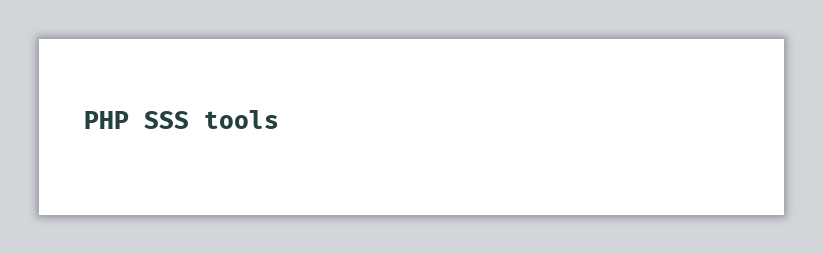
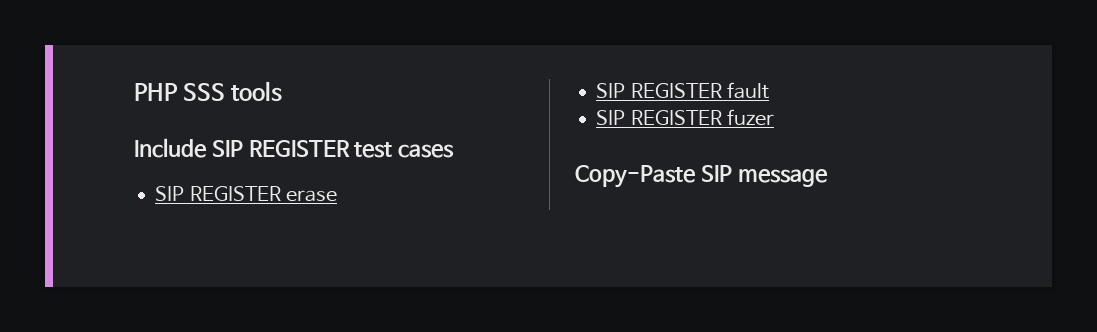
(279, 119) none -> [134,138,455,158] [155,186,337,202] [596,82,769,99] [596,109,774,126] [575,165,828,188] // Include SIP REGISTER test cases // SIP REGISTER erase // SIP REGISTER fault // SIP REGISTER fuzer // Copy-Paste SIP message

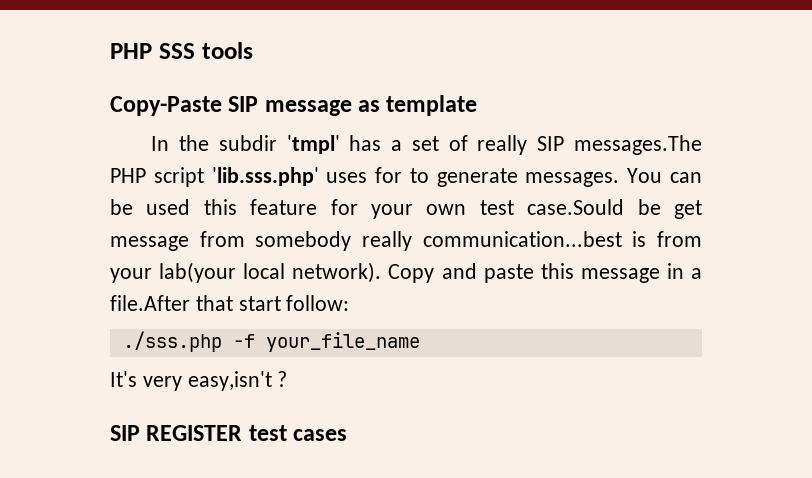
[134,138,455,158] [155,186,337,202] [596,82,769,99] [596,109,774,126] [575,165,828,188] Include SIP REGISTER test cases // SIP REGISTER erase // SIP REGISTER fault // SIP REGISTER fuzer // Copy-Paste SIP message -> [110,95,478,116] [151,135,702,155] [110,167,702,187] [110,199,702,219] [110,231,702,251] [110,262,703,283] [110,295,350,311] [122,331,420,352] [110,371,288,391] [110,425,348,441] Copy-Paste SIP message as template // In the subdir 'tmpl' has a set of really SIP messages.The PHP script 'lib.sss.php' uses for to generate messages. You can be used this feature for your own test case.Sould be get message from somebody really communication...best is from your lab(your local network). Copy and paste this message in a file.After that start follow: // ./sss.php -f your_file_name // It's very easy,isn't ? // SIP REGISTER test cases

